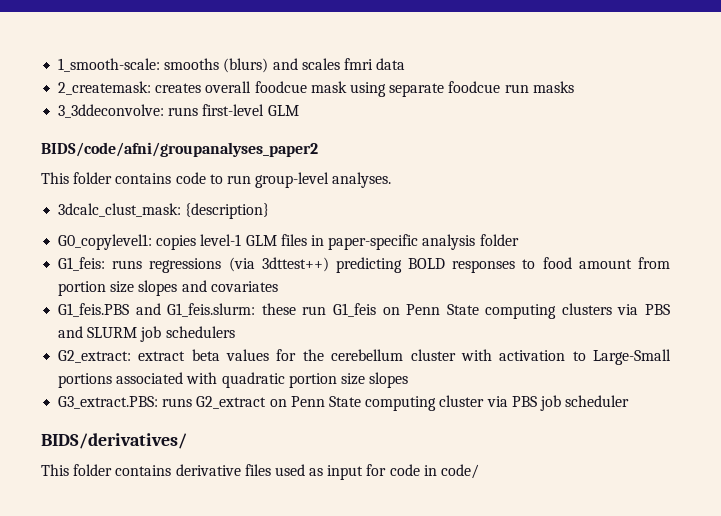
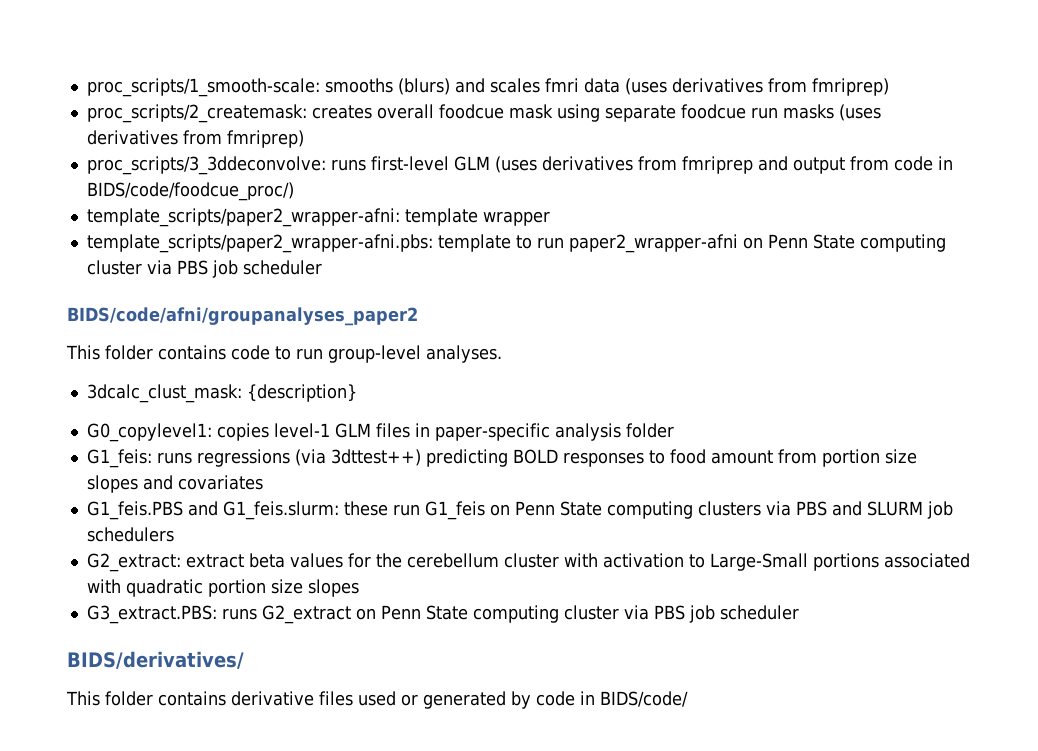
[58,58,161,72] 1_smooth-scale: -> [86,78,320,97] proc_scripts/1_smooth-scale:
[58,81,152,95] // 2_createmask: -> [624,78,889,96] [86,104,307,123] (uses derivatives from fmriprep) // proc_scripts/2_createmask:
[58,104,299,118] // 3_3ddeconvolve: runs first-level GLM -> [838,104,881,121] [86,130,304,148] [86,156,953,175] [86,182,294,201] [86,208,550,227] [86,234,946,253] [86,260,322,278] (uses derivatives from fmriprep) // proc_scripts/3_3ddeconvolve: runs first-level GLM (uses derivatives from fmriprep and output from code in BIDS/code/foodcue_proc/) // template_scripts/paper2_wrapper-afni: template wrapper // template_scripts/paper2_wrapper-afni.pbs: template to run paper2_wrapper-afni on Penn State computing cluster via PBS job scheduler
[309,464,480,480] as input for code in code/ -> [401,691,688,709] or generated by code in BIDS/code/

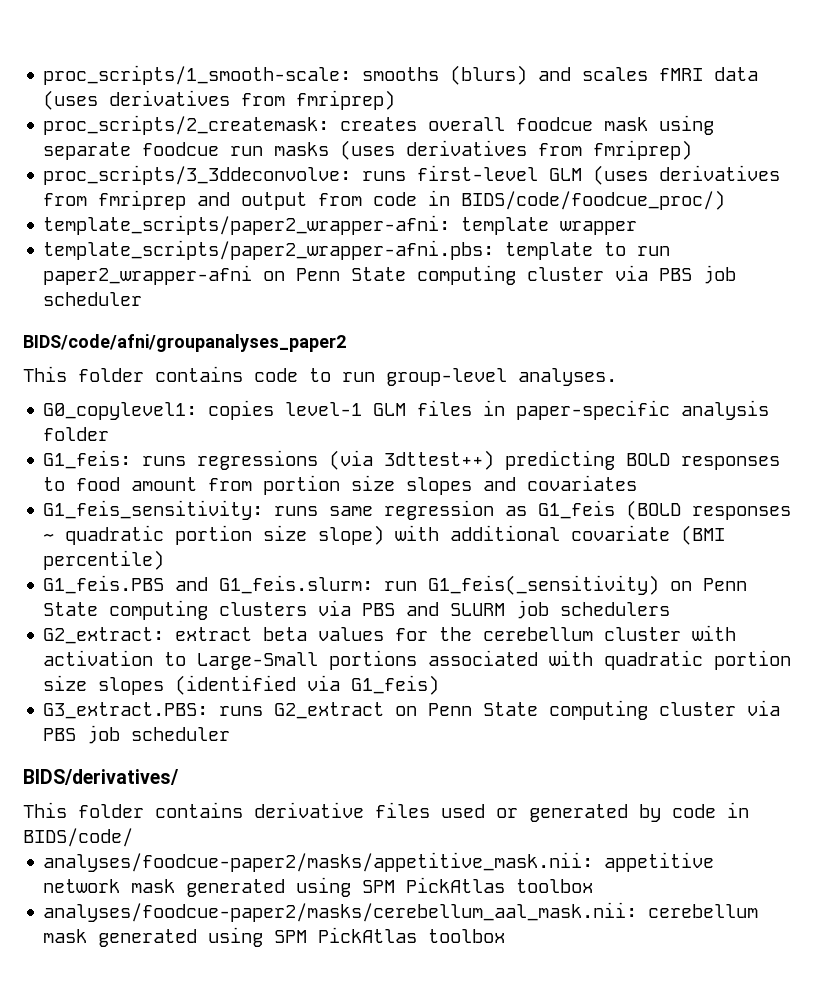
[544,78,579,92] fmri -> [659,68,704,81] fMRI
[86,384,357,403] // 3dcalc_clust_mask: {description} -> (617, 377) none
(263, 482) none -> [43,500,792,520] [43,525,726,545] [43,550,165,570] // G1_feis_sensitivity: runs same regression as G1_feis (BOLD responses ~ quadratic portion size slope) with additional covariate (BMI percentile)
[343,501,485,520] these run G1_feis -> [384,575,660,595] run G1_feis(_sensitivity)
(359, 588) none -> [175,675,440,695] (identified via G1_feis)
(688, 699) none -> [43,852,715,872] [43,877,594,897] [43,902,759,922] [43,927,506,947] // analyses/foodcue-paper2/masks/appetitive_mask.nii: appetitive network mask generated using SPM PickAtlas toolbox // analyses/foodcue-paper2/masks/cerebellum_aal_mask.nii: cerebellum mask generated using SPM PickAtlas toolbox

